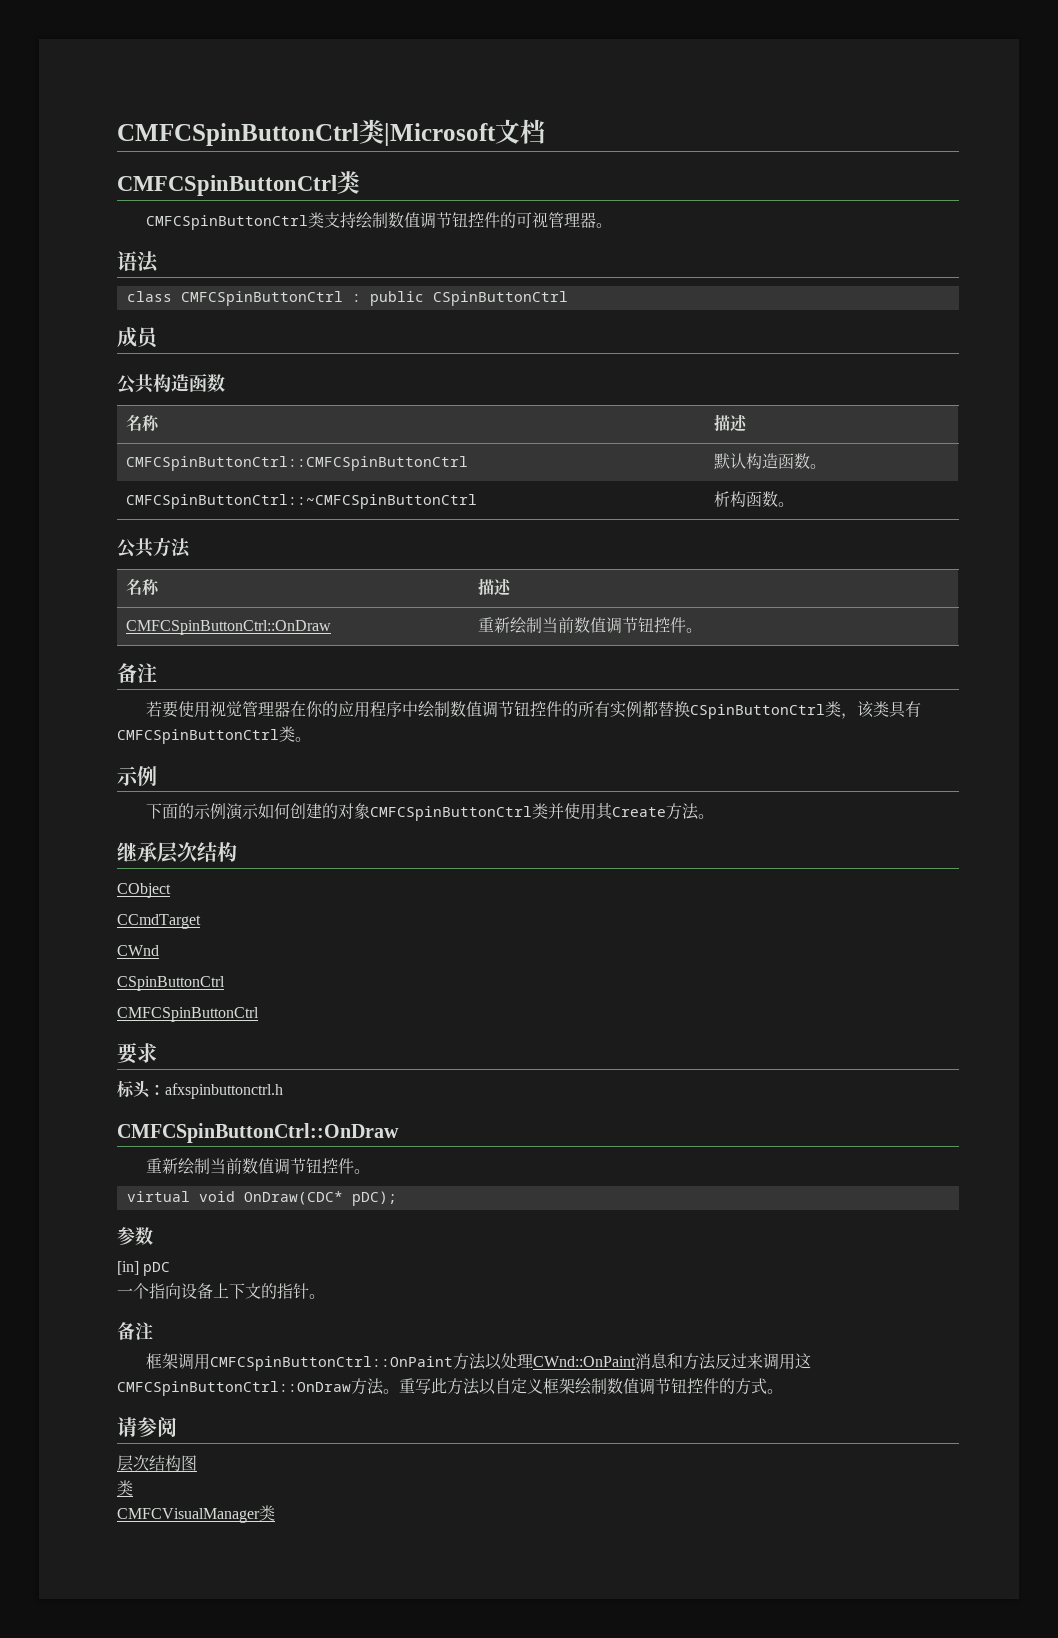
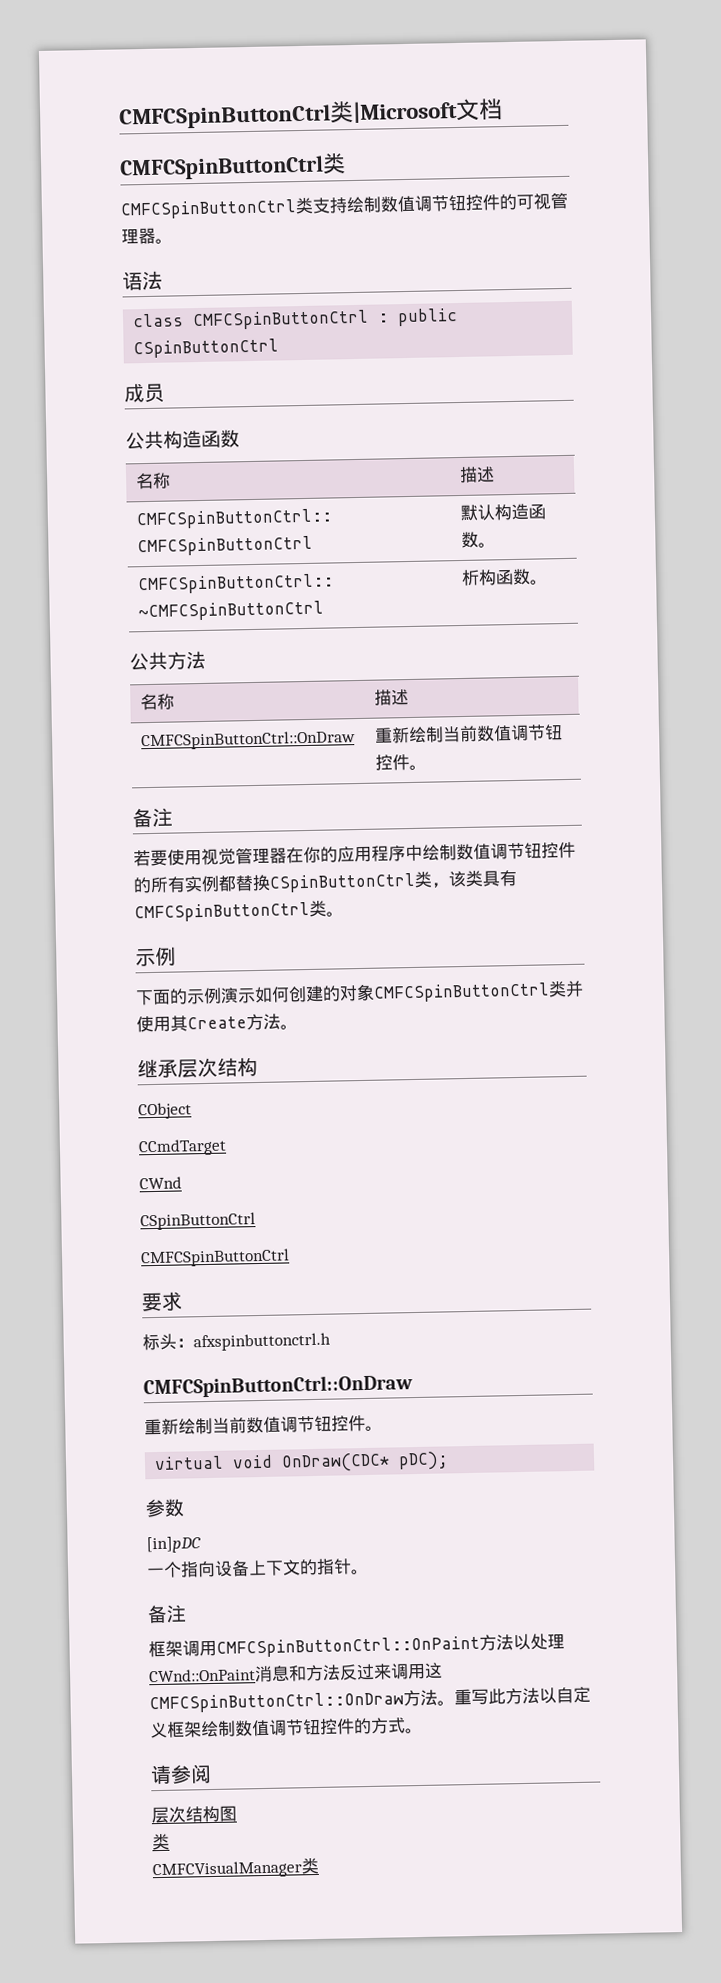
[117,1261,171,1276] [in] pDC -> [146,1536,201,1554] [in]pDC

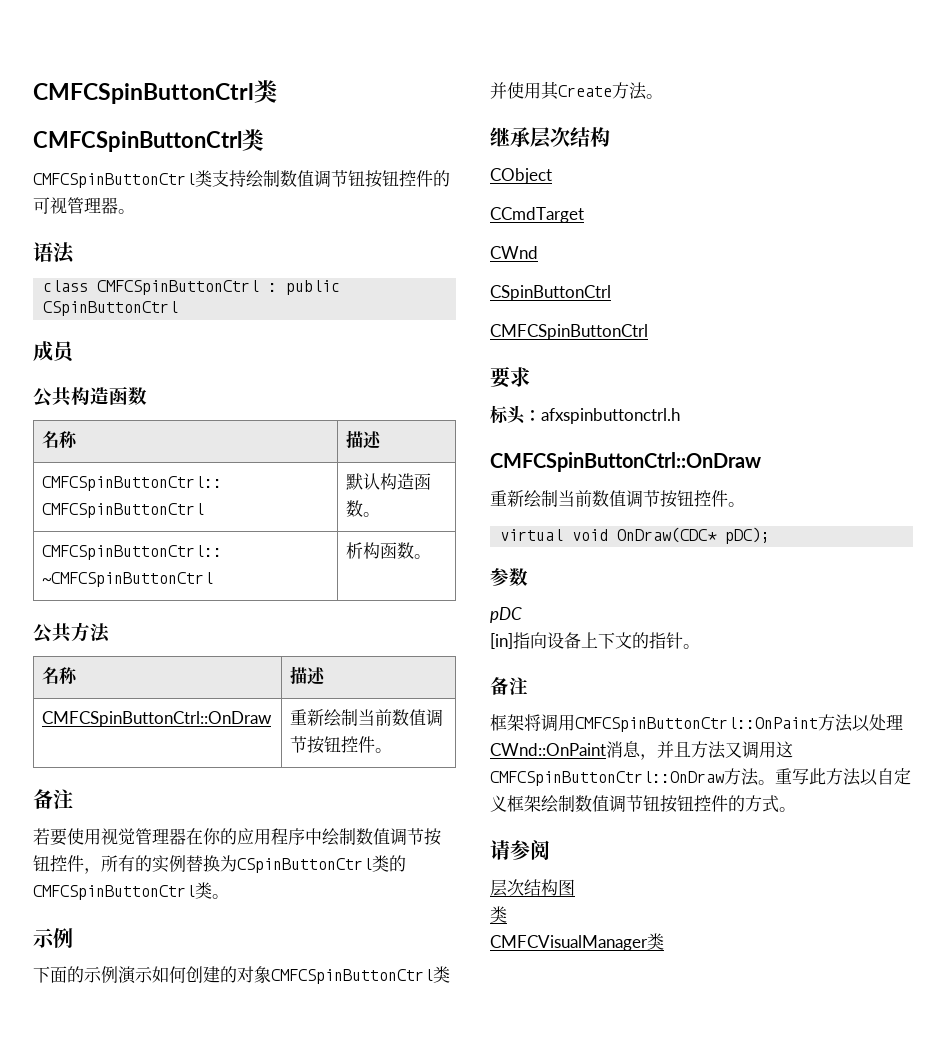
[119,98,503,130] CMFCSpinButtonCtrl类|Microsoft文档 -> [33,80,277,104] CMFCSpinButtonCtrl类
(467, 203) none -> [365,170,399,188] 按钮
(547, 732) none -> [307,736,325,754] 按
[524,841,576,859] [133,869,518,894] 钮控件的所有实例都替换CSpinButtonCtrl类，该类具有 -> [424,828,441,846] [33,855,406,874] 按钮控件，所有的实例替换为CSpinButtonCtrl类的
(315, 1424) none -> [660,490,677,508] 按
[146,1536,201,1554] [147,1561,182,1578] [in]pDC // 一个 -> [490,607,522,623] [490,633,513,649] pDC // [in]
(183, 1648) none -> [524,714,541,731] 将
[288,1663,392,1682] 和方法反过来 -> [640,741,742,760] ，并且方法又
(321, 1727) none -> [660,795,694,813] 按钮

